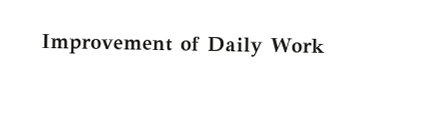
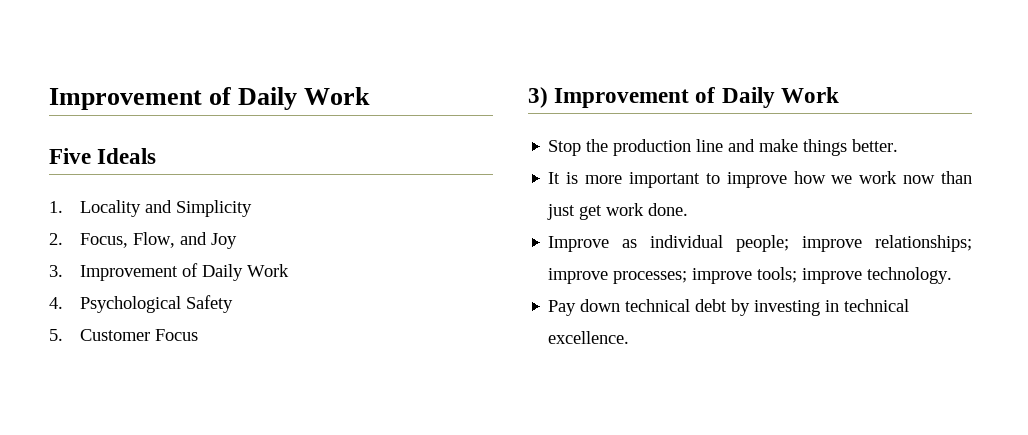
[41,33,325,57] Improvement of Daily Work -> [49,87,371,110] [49,148,157,164] [49,200,253,217] [49,232,238,249] [49,263,290,281] [49,295,234,313] [49,329,199,341] [528,87,839,108] [548,139,899,156] [548,171,972,188] [547,203,689,220] [548,235,972,252] [548,267,953,284] [548,299,910,316] [548,331,630,344] Improvement of Daily Work // Five Ideals // 1. Locality and Simplicity // 2. Focus, Flow, and Joy // 3. Improvement of Daily Work // 4. Psychological Safety // 5. Customer Focus // 3) Improvement of Daily Work // Stop the production line and make things better. // It is more important to improve how we work now than just get work done. // Improve as individual people; improve relationships; improve processes; improve tools; improve technology. // Pay down technical debt by investing in technical excellence.

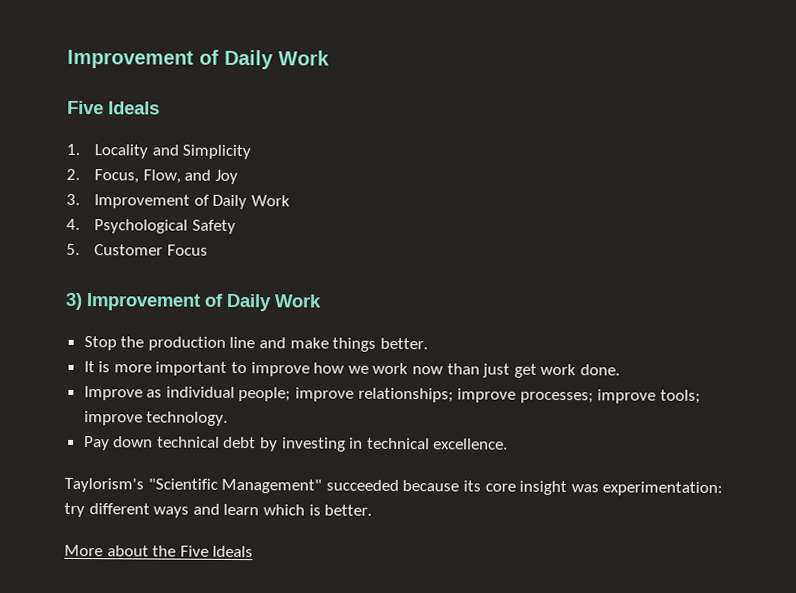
(630, 337) none -> [64,477,724,497] [64,502,373,518] [64,544,254,558] // Taylorism's "Scientific Management" succeeded because its core insight was experimentation: try different ways and learn which is better. // More about the Five Ideals

